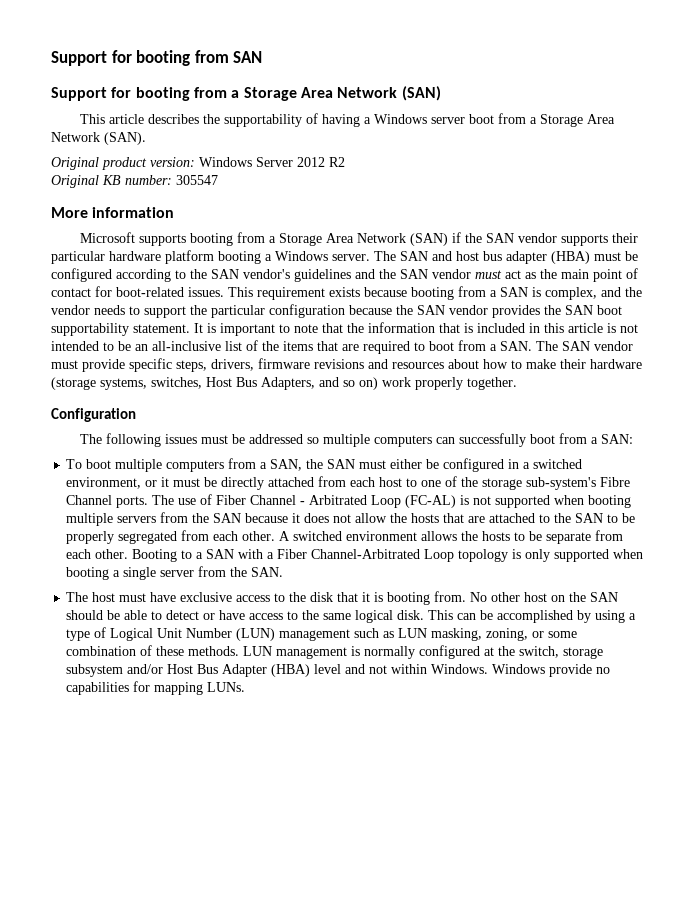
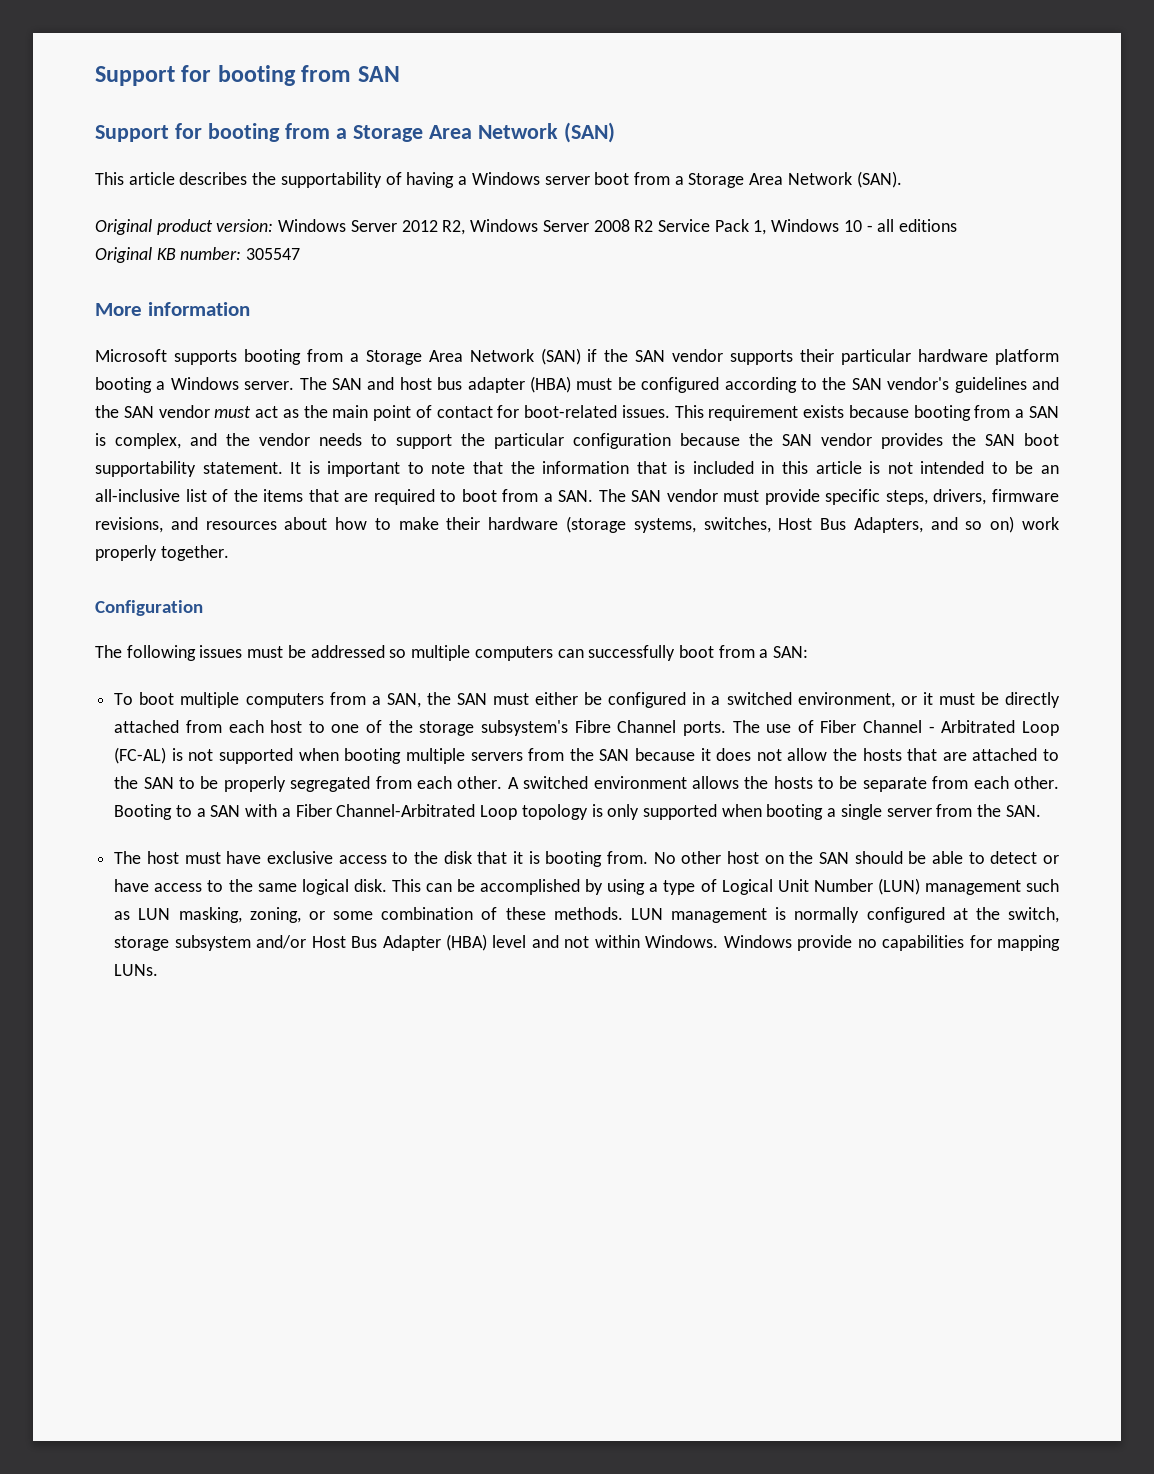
[329,157,345,167] R2 -> [442,219,958,235] R2, Windows Server 2008 R2 Service Pack 1, Windows 10 - all editions
[314,359,364,369] revisions -> [95,517,163,533] revisions,
[526,477,597,490] sub-system's -> [480,720,568,736] subsystem's

